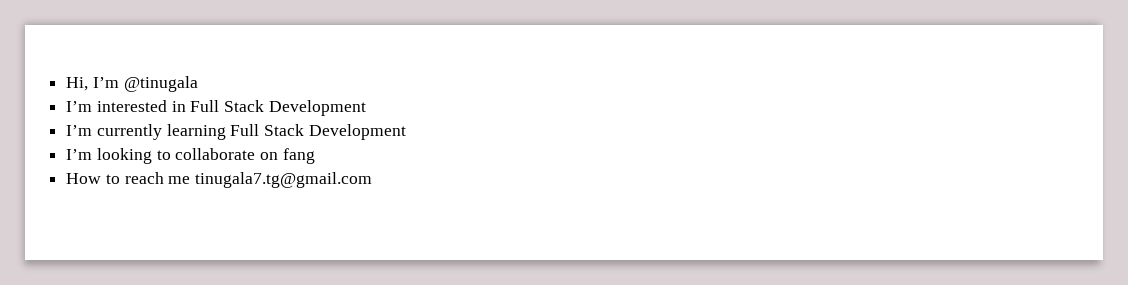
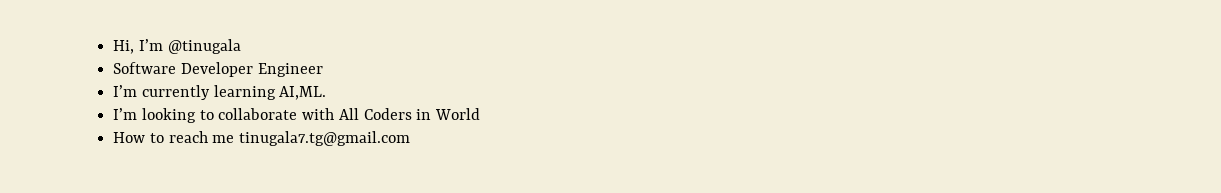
[66,100,366,116] I’m interested in Full Stack Development -> [113,62,323,77] Software Developer Engineer
[230,124,406,140] Full Stack Development -> [279,86,327,100] AI,ML.
[260,148,315,164] on fang -> [302,108,481,120] with All Coders in World

